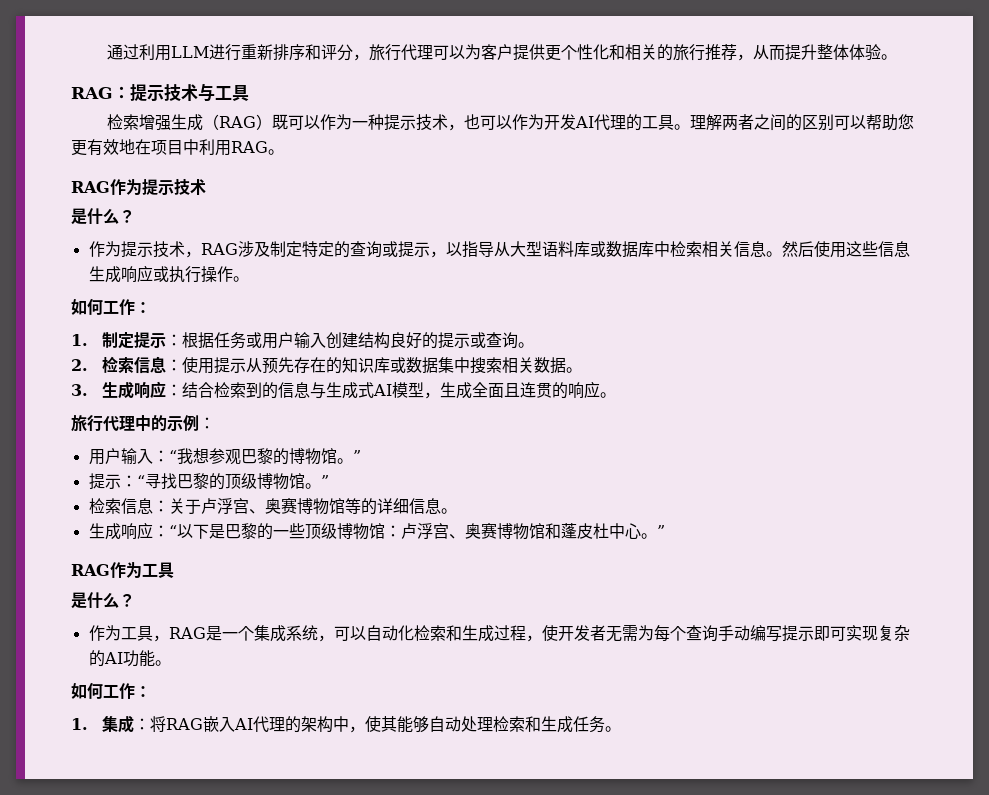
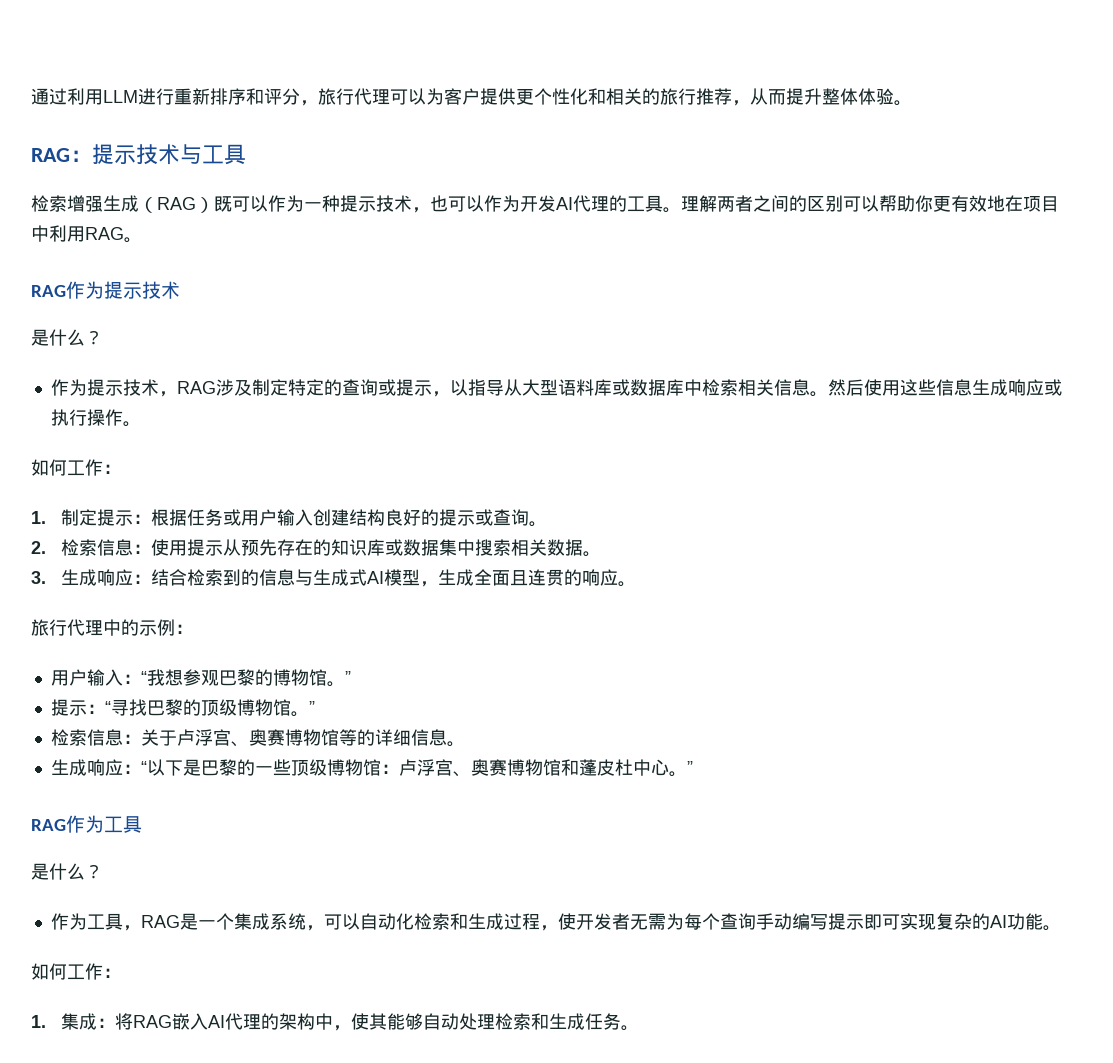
[897,114,914,130] 您 -> [915,195,933,212] 你

